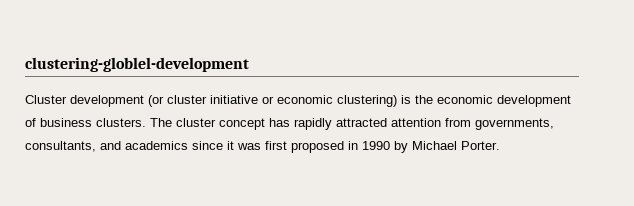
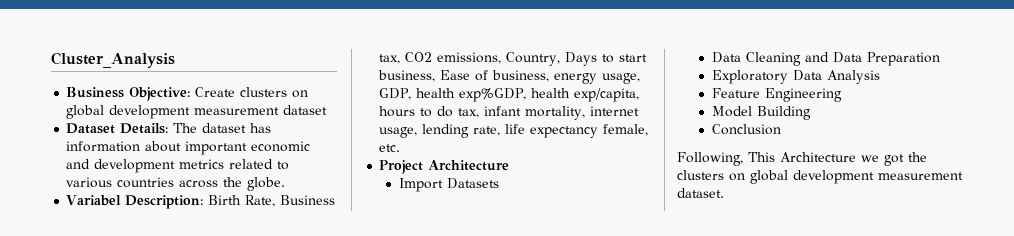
[25,57,249,72] [25,95,571,107] [25,118,554,130] [25,141,500,153] clustering-globlel-development // Cluster development (or cluster initiative or economic clustering) is the economic development of business clusters. The cluster concept has rapidly attracted attention from governments, consultants, and academics since it was first proposed in 1990 by Michael Porter. -> [51,52,175,68] [66,87,309,101] [66,105,328,119] [66,123,272,134] [66,141,311,155] [66,159,290,173] [66,177,286,191] [66,195,336,209] [379,52,648,66] [378,70,641,84] [379,88,640,102] [379,106,640,120] [379,124,649,138] [379,144,401,152] [379,160,510,174] [398,178,499,192] [711,52,940,66] [711,70,880,84] [711,88,842,102] [711,106,811,120] [711,124,781,135] [677,152,927,166] [677,170,963,184] [677,188,724,198] Cluster_Analysis // Business Objective: Create clusters on global development measurement dataset // Dataset Details: The dataset has information about important economic and development metrics related to various countries across the globe. // Variabel Description: Birth Rate, Business tax, CO2 emissions, Country, Days to start business, Ease of business, energy usage, GDP, health exp%GDP, health exp/capita, hours to do tax, infant mortality, internet usage, lending rate, life expectancy female, etc. // Project Architecture // Import Datasets // Data Cleaning and Data Preparation // Exploratory Data Analysis // Feature Engineering // Model Building // Conclusion // Following, This Architecture we got the clusters on global development measurement dataset.

